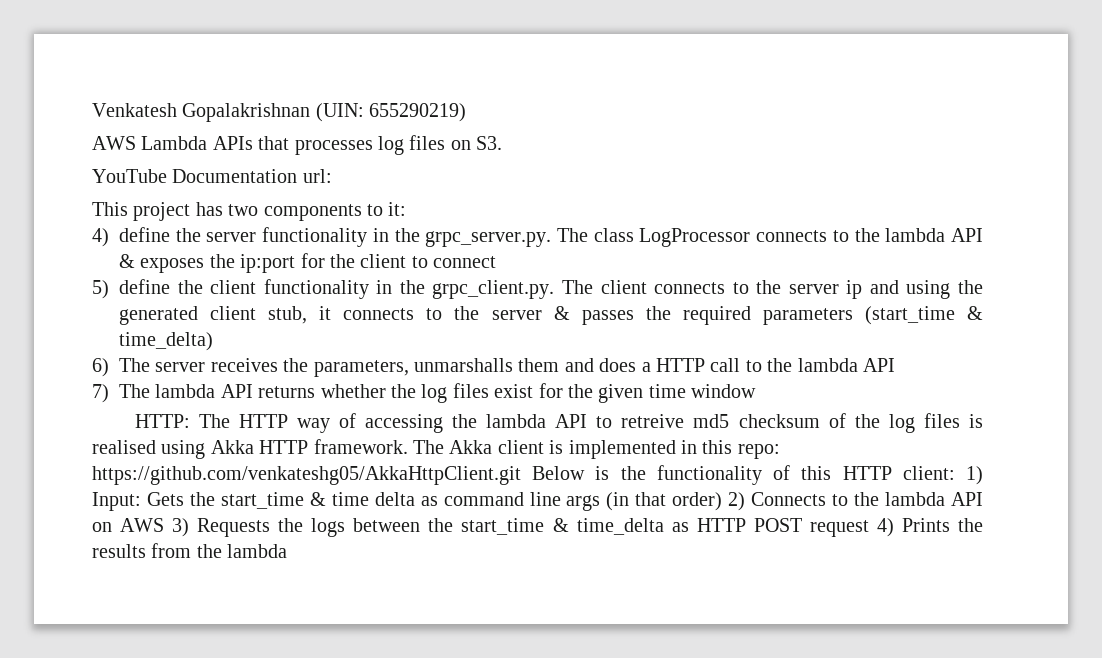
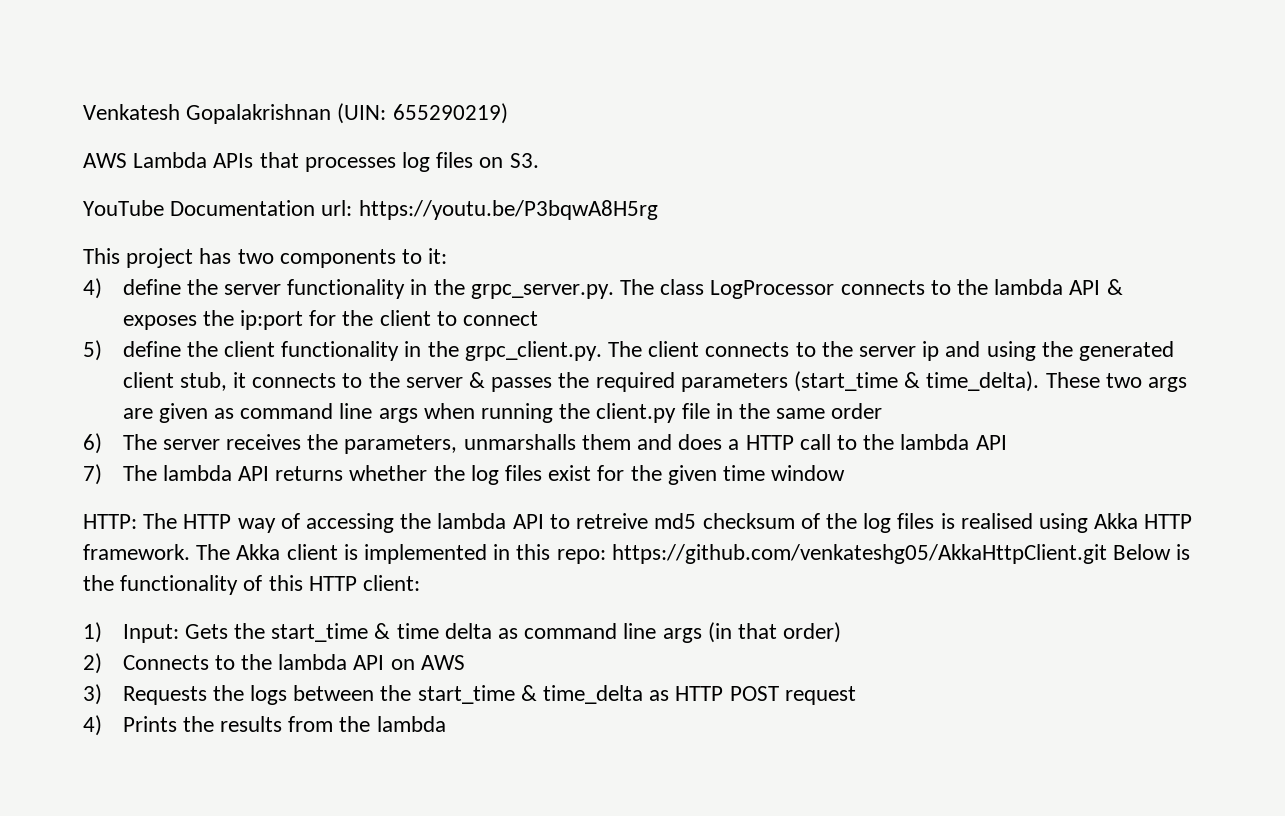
(332, 176) none -> [358,200,658,220] https://youtu.be/P3bqwA8H5rg
[119,332,213,351] time_delta) -> [926,371,1188,392] [122,403,883,423] time_delta). These two args are given as command line args when running the client.py file in the same order
(955, 473) none -> (421, 583) //
(723, 501) none -> (842, 632) //
(165, 525) none -> (465, 662) //
(869, 528) none -> (856, 695) //

